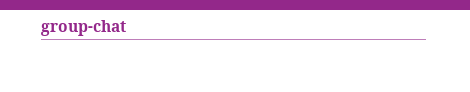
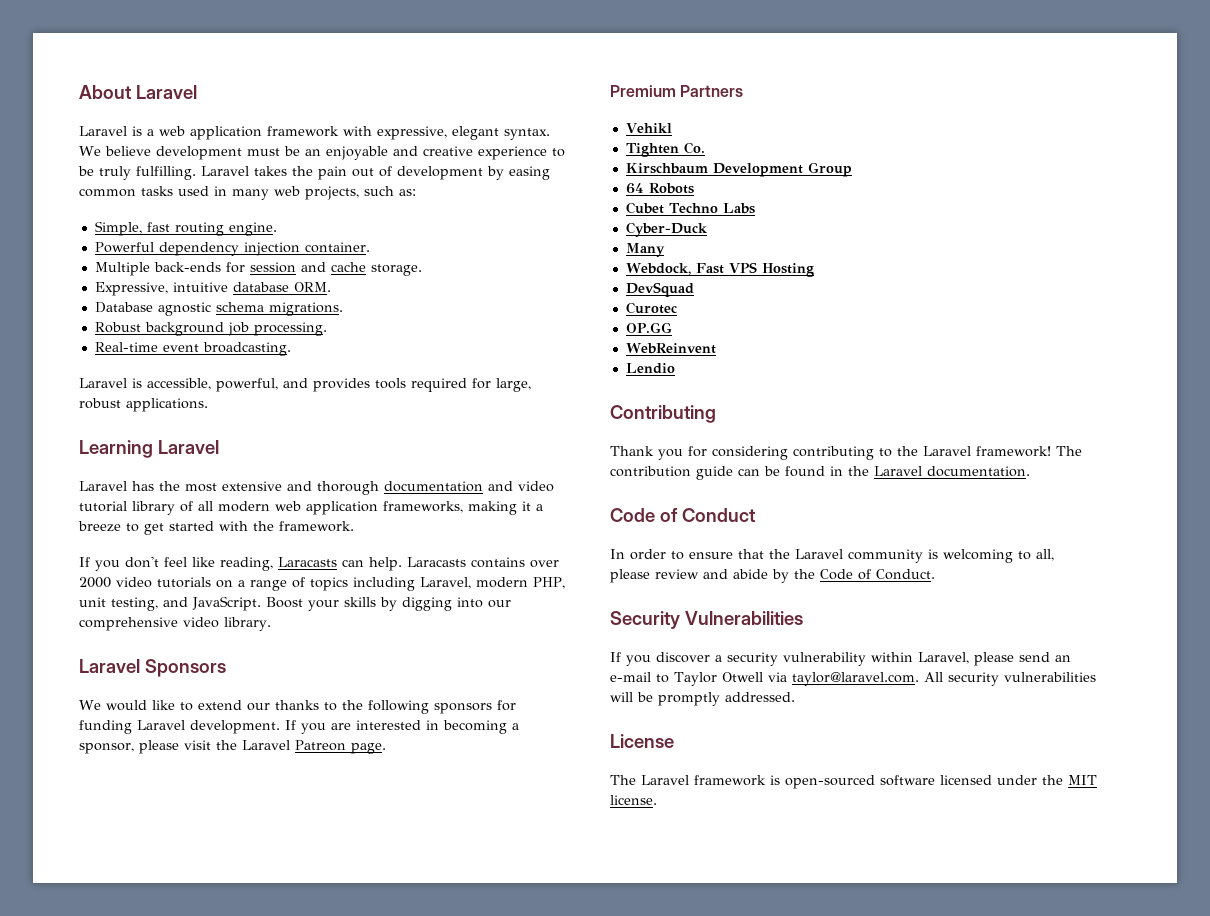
[41,20,126,36] group-chat -> [79,85,197,99] [79,126,550,140] [79,146,565,160] [78,166,550,180] [79,186,416,200] [94,221,277,236] [94,242,370,256] [94,262,422,276] [94,282,331,296] [94,302,343,316] [94,322,327,336] [94,342,291,356] [79,378,531,392] [79,398,208,412] [79,440,219,458] [79,481,554,495] [79,501,543,515] [78,521,354,535] [79,556,559,571] [79,577,565,591] [79,596,511,611] [79,617,271,631] [79,659,226,677] [79,700,516,714] [79,720,519,734] [79,740,386,754] [610,85,744,97] [625,123,672,133] [625,142,705,157] [625,162,852,177] [625,183,694,194] [625,202,755,214] [625,222,708,237] [625,243,665,257] [625,262,814,277] [625,282,694,297] [625,302,677,314] [625,322,672,333] [625,343,716,354] [625,363,675,374] [610,405,716,423] [610,446,1082,460] [610,466,1030,480] [610,508,756,522] [610,549,1054,563] [610,569,935,583] [610,611,803,629] [610,652,1071,666] [610,672,1096,686] [610,692,795,706] [610,734,674,748] [610,775,1097,789] [610,795,657,805] About Laravel // Laravel is a web application framework with expressive, elegant syntax. We believe development must be an enjoyable and creative experience to be truly fulfilling. Laravel takes the pain out of development by easing common tasks used in many web projects, such as: // Simple, fast routing engine. // Powerful dependency injection container. // Multiple back-ends for session and cache storage. // Expressive, intuitive database ORM. // Database agnostic schema migrations. // Robust background job processing. // Real-time event broadcasting. // Laravel is accessible, powerful, and provides tools required for large, robust applications. // Learning Laravel // Laravel has the most extensive and thorough documentation and video tutorial library of all modern web application frameworks, making it a breeze to get started with the framework. // If you don't feel like reading, Laracasts can help. Laracasts contains over 2000 video tutorials on a range of topics including Laravel, modern PHP, unit testing, and JavaScript. Boost your skills by digging into our comprehensive video library. // Laravel Sponsors // We would like to extend our thanks to the following sponsors for funding Laravel development. If you are interested in becoming a sponsor, please visit the Laravel Patreon page. // Premium Partners // Vehikl // Tighten Co. // Kirschbaum Development Group // 64 Robots // Cubet Techno Labs // Cyber-Duck // Many // Webdock, Fast VPS Hosting // DevSquad // Curotec // OP.GG // WebReinvent // Lendio // Contributing // Thank you for considering contributing to the Laravel framework! The contribution guide can be found in the Laravel documentation. // Code of Conduct // In order to ensure that the Laravel community is welcoming to all, please review and abide by the Code of Conduct. // Security Vulnerabilities // If you discover a security vulnerability within Laravel, please send an e-mail to Taylor Otwell via taylor@laravel.com. All security vulnerabilities will be promptly addressed. // License // The Laravel framework is open-sourced software licensed under the MIT license.

